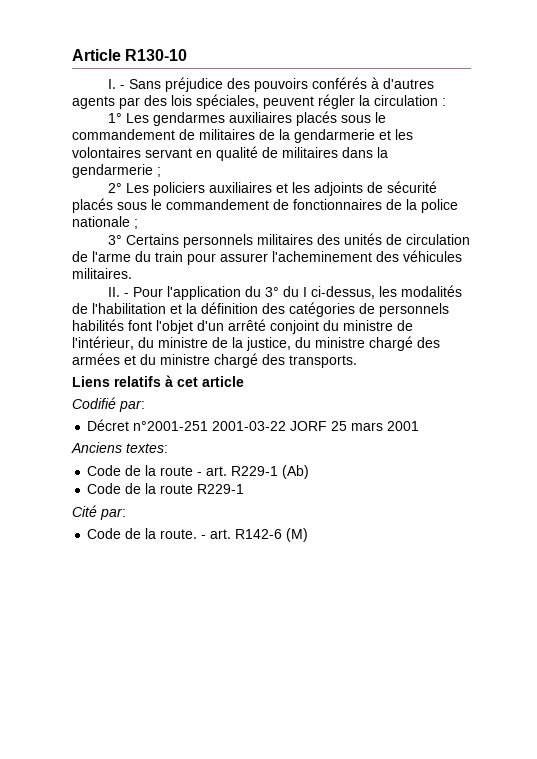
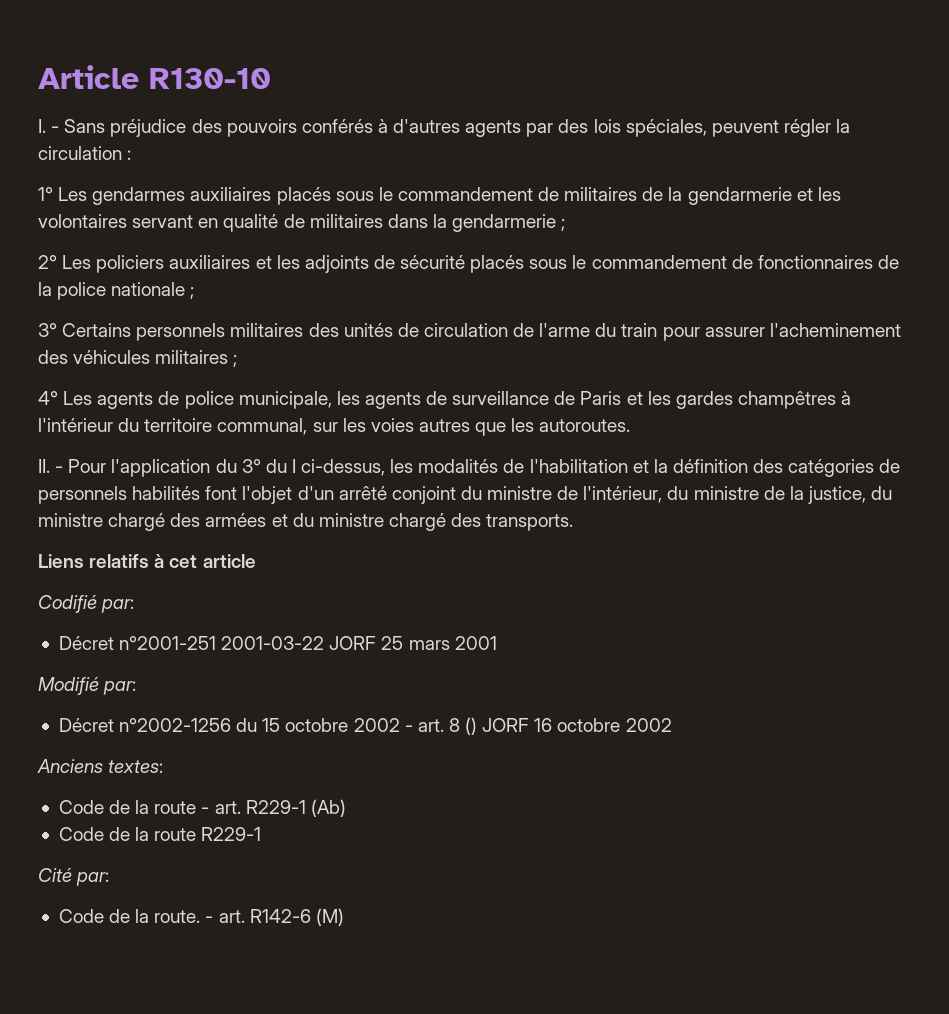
[72,268,132,279] militaires. -> [155,350,238,367] [38,391,852,409] [38,418,631,436] militaires ; // 4° Les agents de police municipale, les agents de surveillance de Paris et les gardes champêtres à l'intérieur du territoire communal, sur les voies autres que les autoroutes.
(420, 426) none -> [38,676,137,695] [58,717,672,735] // Modifié par: // Décret n°2002-1256 du 15 octobre 2002 - art. 8 () JORF 16 octobre 2002

